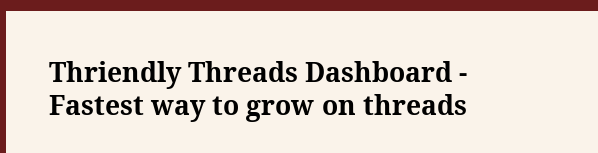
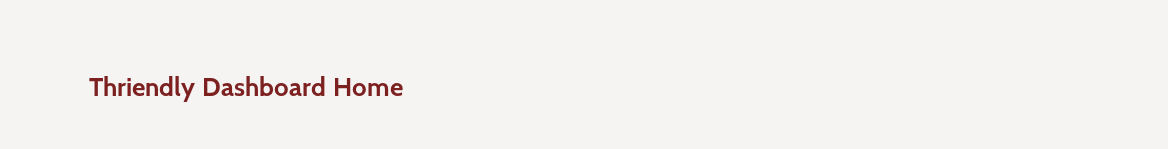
[188,61,468,82] [49,94,467,122] Threads Dashboard - Fastest way to grow on threads -> [202,76,404,96] Dashboard Home

